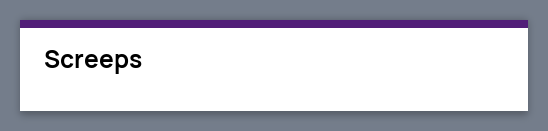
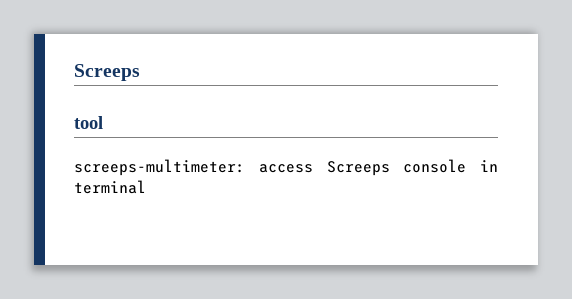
[44,50,142,74] Screeps -> [74,64,140,81] [74,116,103,129] [74,159,498,176] [74,180,146,194] Screeps // tool // screeps-multimeter: access Screeps console in terminal

